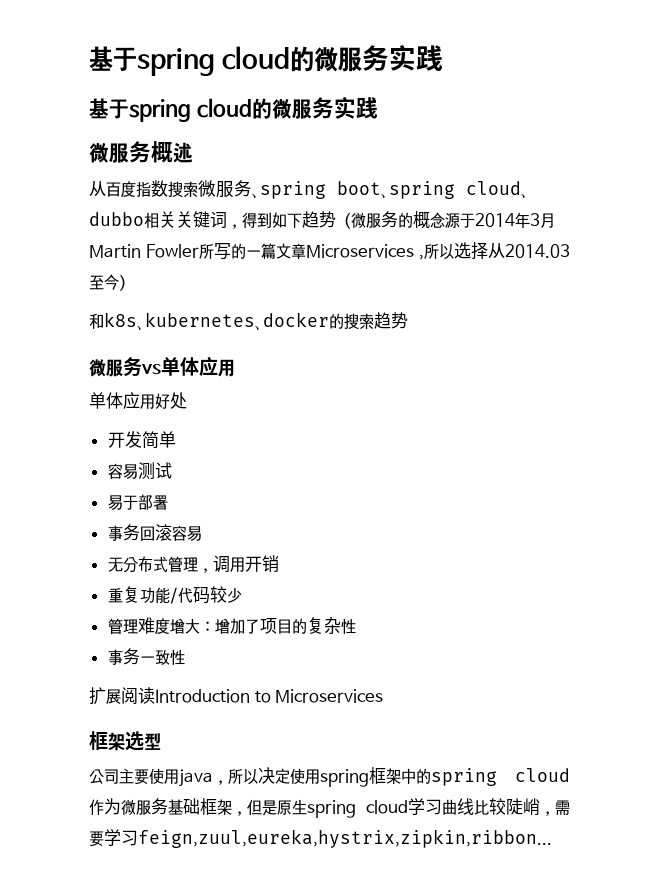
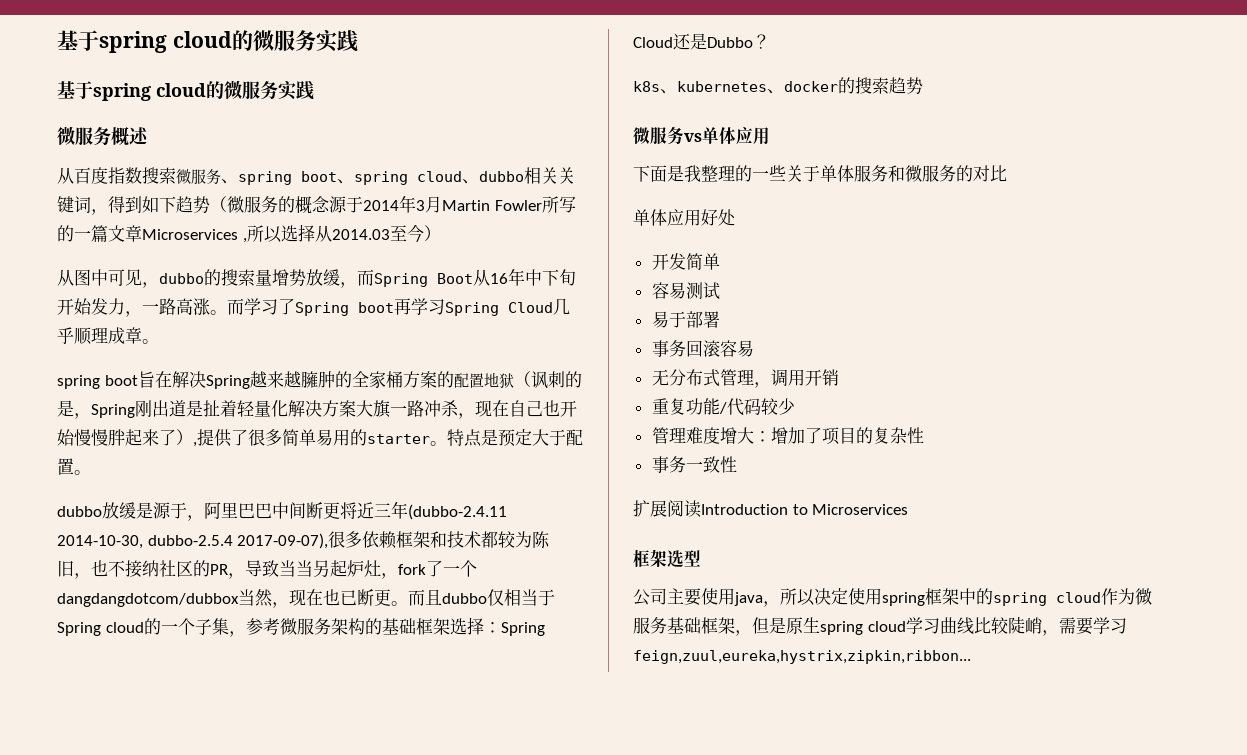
[89,313,104,329] 和 -> [57,268,576,288] [57,298,570,317] [57,327,159,345] [57,371,582,389] [57,400,577,419] [57,429,583,447] [57,458,91,475] [57,501,507,521] [57,531,551,549] [57,560,477,579] [57,589,555,608] [57,617,545,637] [633,33,770,50] 从图中可见，dubbo的搜索量增势放缓，而Spring Boot从16年中下旬开始发力，一路高涨。而学习了Spring boot再学习Spring Cloud几乎顺理成章。 // spring boot旨在解决Spring越来越臃肿的全家桶方案的配置地狱（讽刺的是，Spring刚出道是扯着轻量化解决方案大旗一路冲杀，现在自己也开始慢慢胖起来了）,提供了很多简单易用的starter。特点是预定大于配置。 // dubbo放缓是源于，阿里巴巴中间断更将近三年(dubbo-2.4.11 2014-10-30, dubbo-2.5.4 2017-09-07),很多依赖框架和技术都较为陈旧，也不接纳社区的PR，导致当当另起炉灶，fork了一个dangdangdotcom/dubbox当然，现在也已断更。而且dubbo仅相当于Spring cloud的一个子集，参考微服务架构的基础框架选择：Spring Cloud还是Dubbo？ //
(235, 368) none -> [633,165,1007,182] // 下面是我整理的一些关于单体服务和微服务的对比

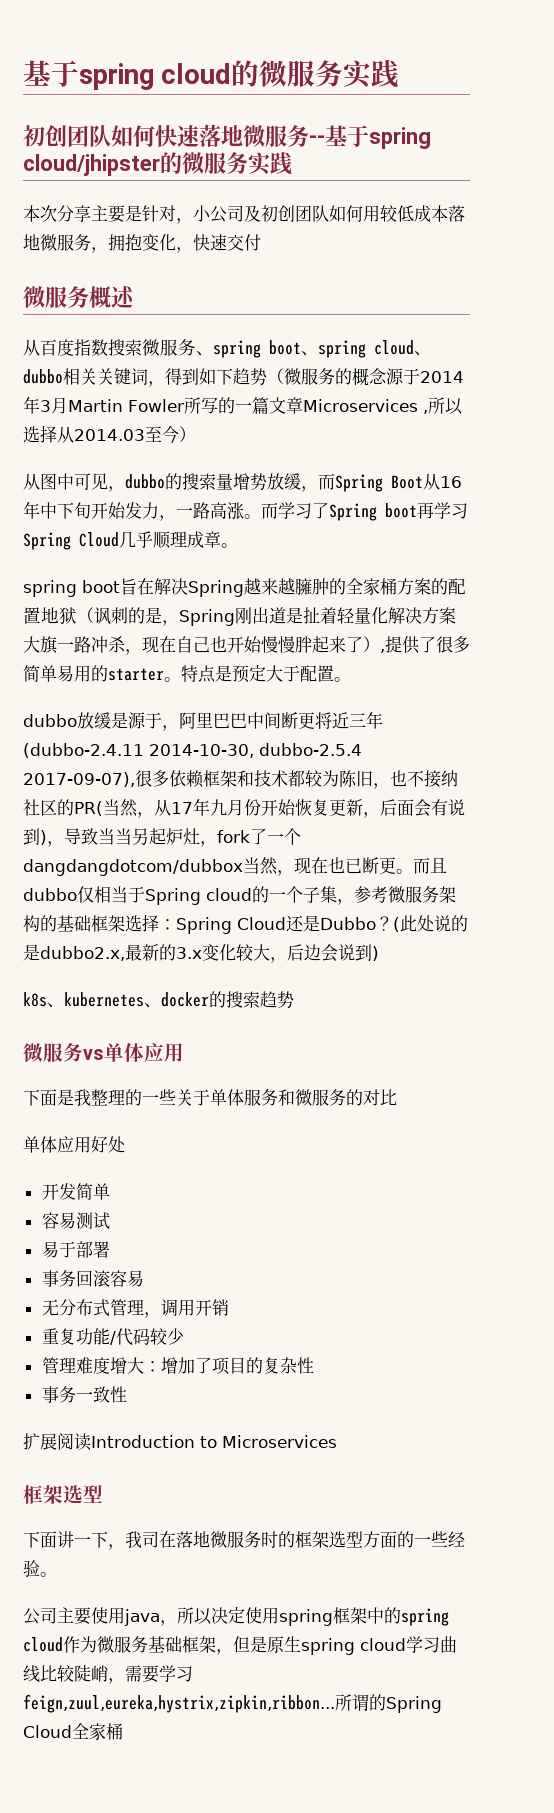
[57,30,358,53] [57,80,314,101] 基于spring cloud的微服务实践 // 基于spring cloud的微服务实践 -> [23,59,400,90] [23,124,431,149] [23,152,292,176] [23,205,465,224] [23,234,261,253] 基于spring cloud的微服务实践 // 初创团队如何快速落地微服务--基于spring cloud/jhipster的微服务实践 // 本次分享主要是针对，小公司及初创团队如何用较低成本落地微服务，拥抱变化，快速交付
[210,564,228,575] PR -> [74,798,465,818] [23,828,47,845] PR(当然，从17年九月份开始恢复更新，后面会有说到)
(770, 41) none -> [393,915,468,932] [23,944,379,963] (此处说的是dubbo2.x,最新的3.x变化较大，后边会说到)
(701, 558) none -> [23,1531,465,1550] [23,1560,57,1577] // 下面讲一下，我司在落地微服务时的框架选型方面的一些经验。
(971, 657) none -> [335,1694,442,1713] [23,1723,123,1741] 所谓的Spring Cloud全家桶

